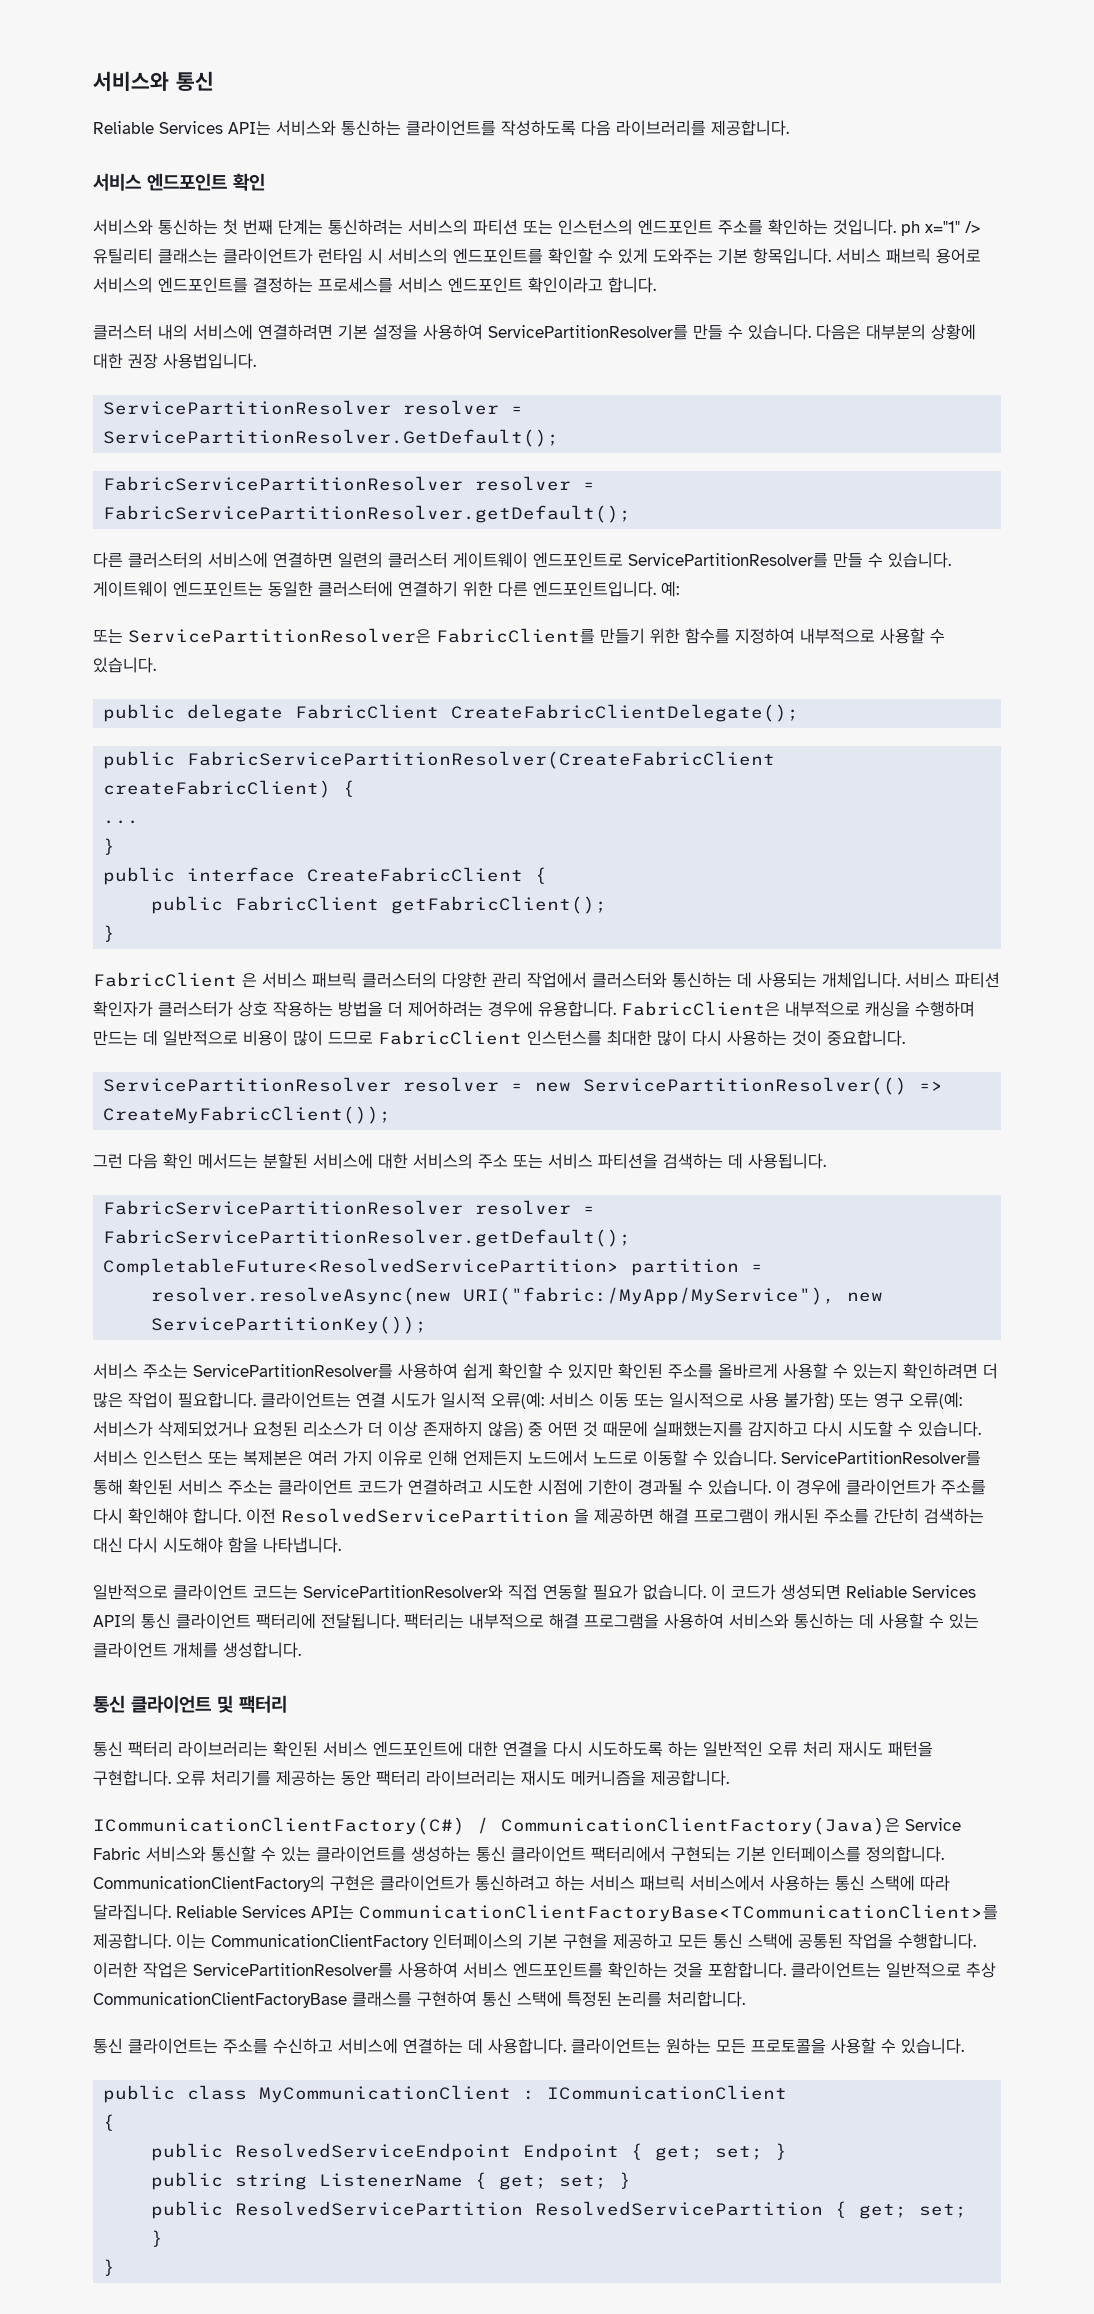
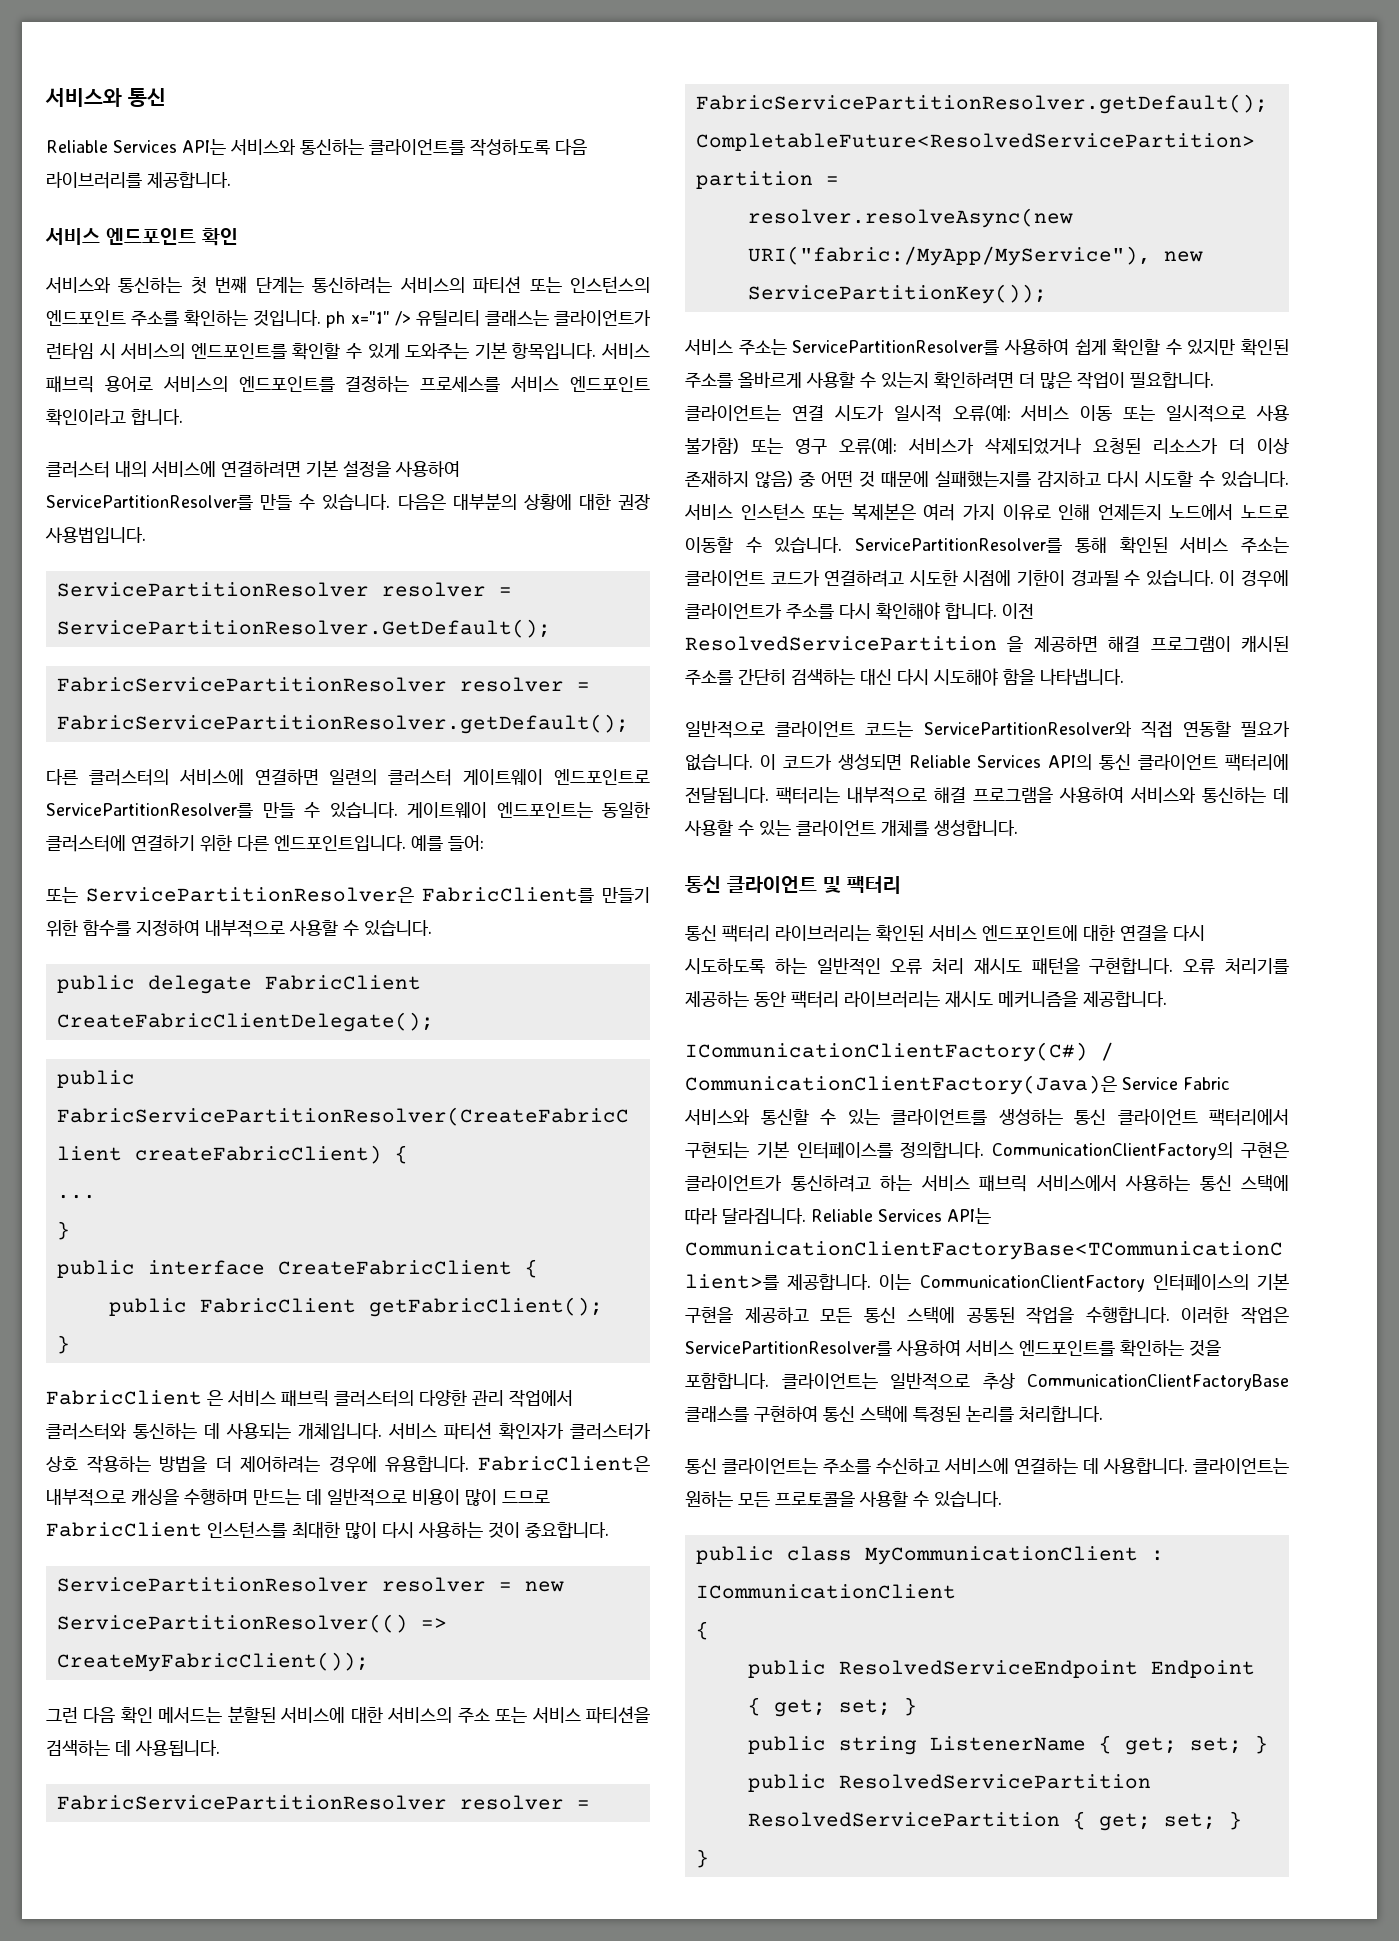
[661,581,679,597] 예: -> [411,835,484,851] 예를 들어:

